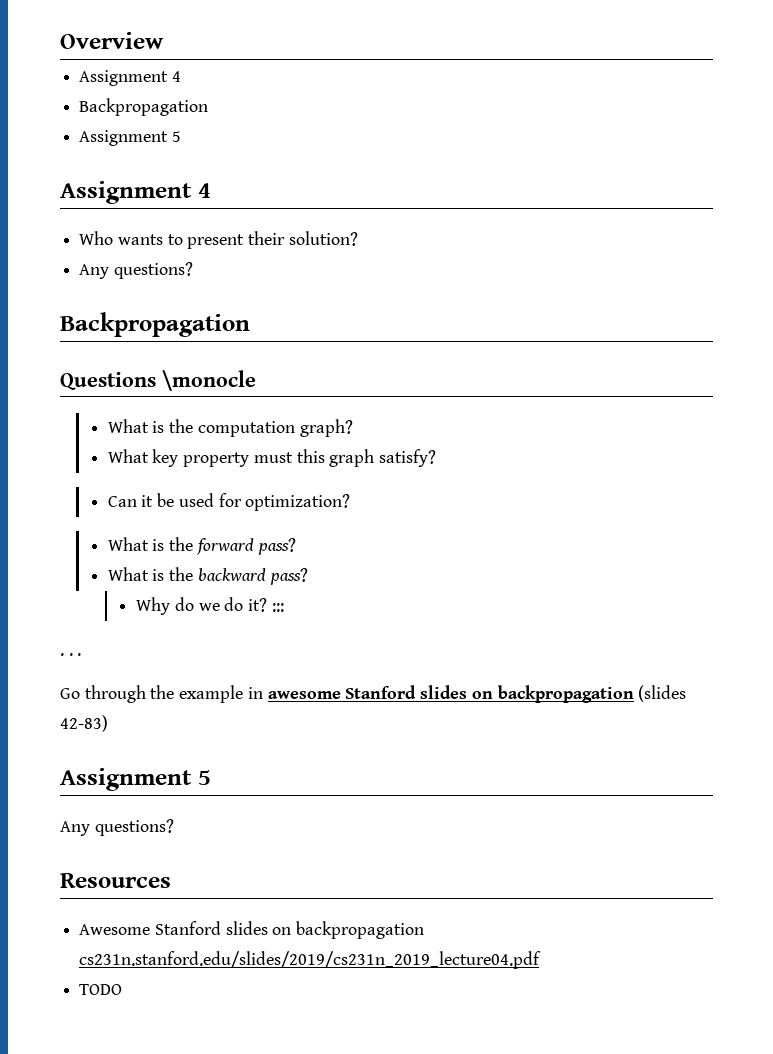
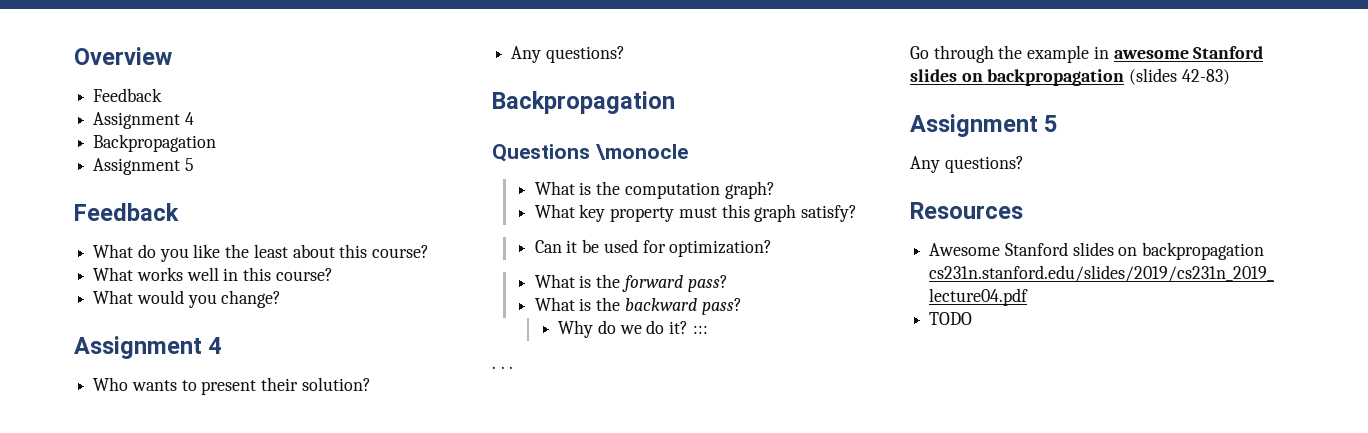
(163, 40) none -> [93,88,163,102] // Feedback
(181, 136) none -> [74,203,179,221] [93,244,430,262] [93,267,333,281] [93,290,282,308] // Feedback // What do you like the least about this course? // What works well in this course? // What would you change?

